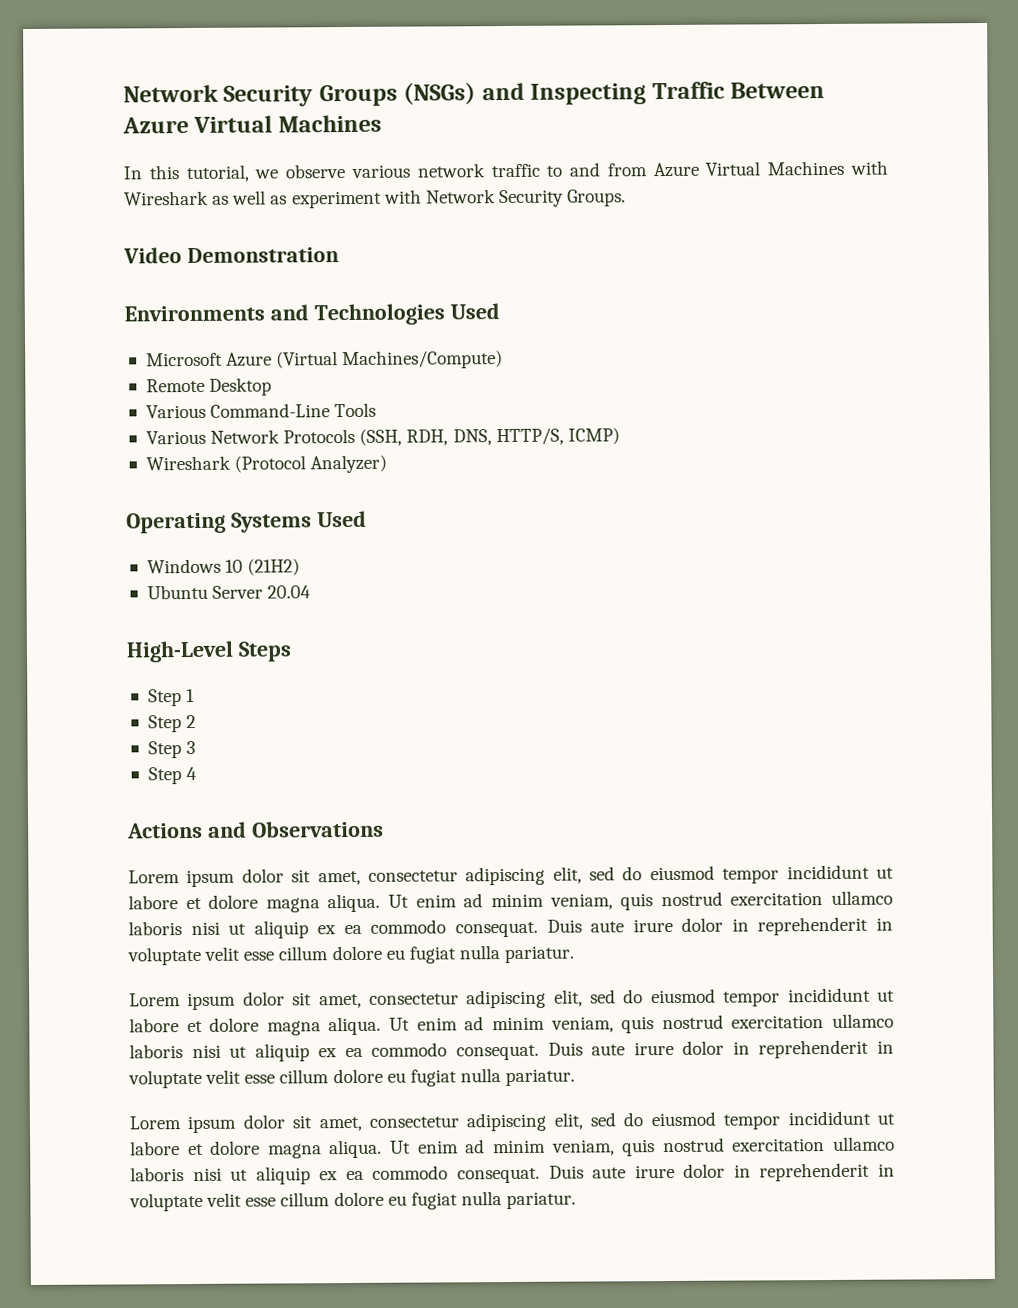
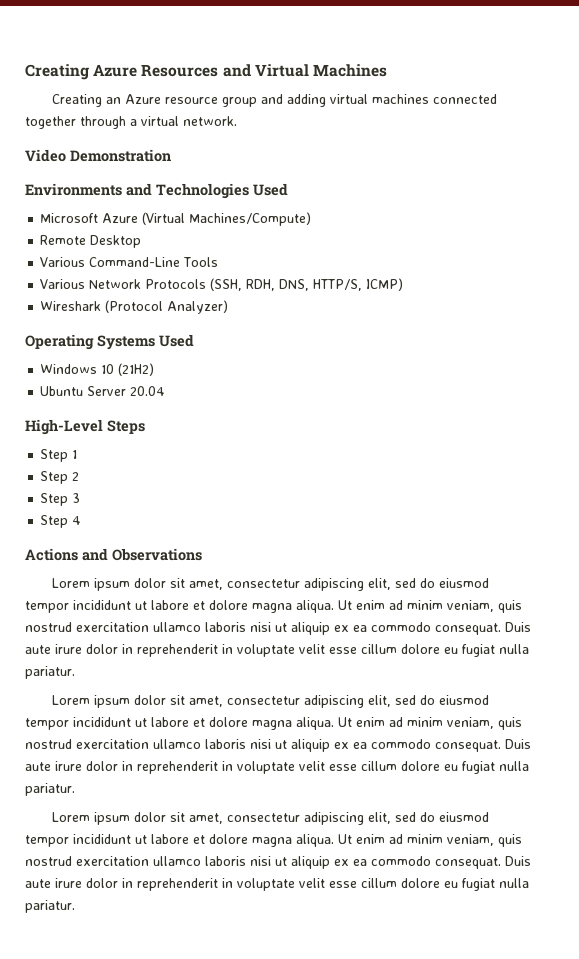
[123,81,826,107] [122,114,382,134] [123,160,889,183] [124,189,627,209] Network Security Groups (NSGs) and Inspecting Traffic Between Azure Virtual Machines // In this tutorial, we observe various network traffic to and from Azure Virtual Machines with Wireshark as well as experiment with Network Security Groups. -> [25,64,387,80] [51,94,497,107] [25,116,237,129] Creating Azure Resources and Virtual Machines // Creating an Azure resource group and adding virtual machines connected together through a virtual network.

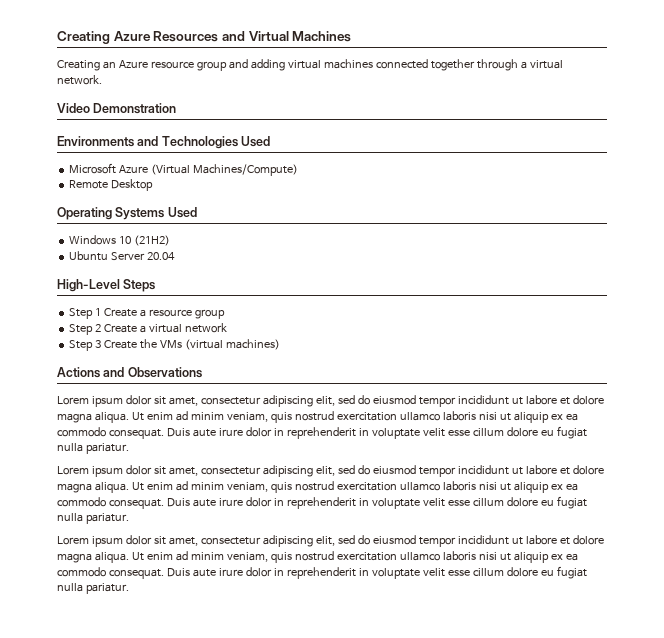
[40,257,219,267] [40,278,404,291] [40,300,229,314] // Various Command-Line Tools // Various Network Protocols (SSH, RDH, DNS, HTTP/S, ICMP) // Wireshark (Protocol Analyzer) -> (154, 185) none
[40,471,80,484] [40,493,81,506] [40,515,82,528] // Step 2 // Step 3 // Step 4 -> [104,308,225,319] [69,323,227,335] [69,339,280,351] Create a resource group // Step 2 Create a virtual network // Step 3 Create the VMs (virtual machines)

